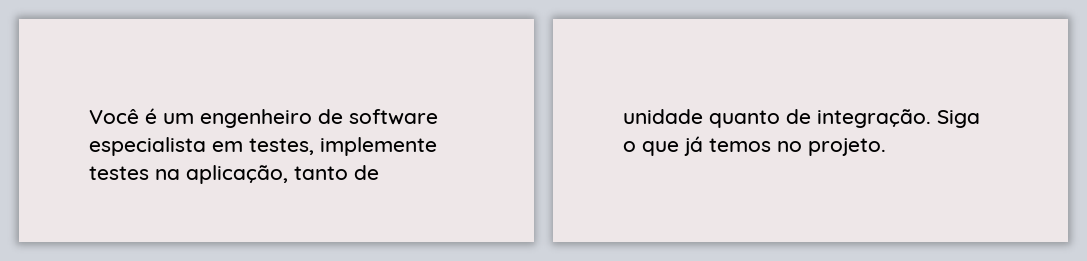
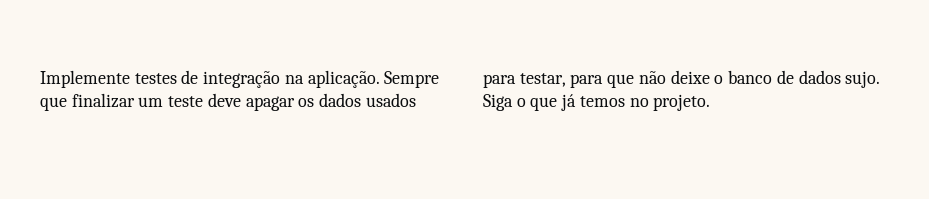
[89,108,438,128] [89,137,437,156] [89,165,379,184] [623,109,931,128] Você é um engenheiro de software especialista em testes, implemente testes na aplicação, tanto de unidade quanto de integração. -> [40,70,440,88] [40,93,416,111] [483,70,881,88] Implemente testes de integração na aplicação. Sempre que finalizar um teste deve apagar os dados usados para testar, para que não deixe o banco de dados sujo.

